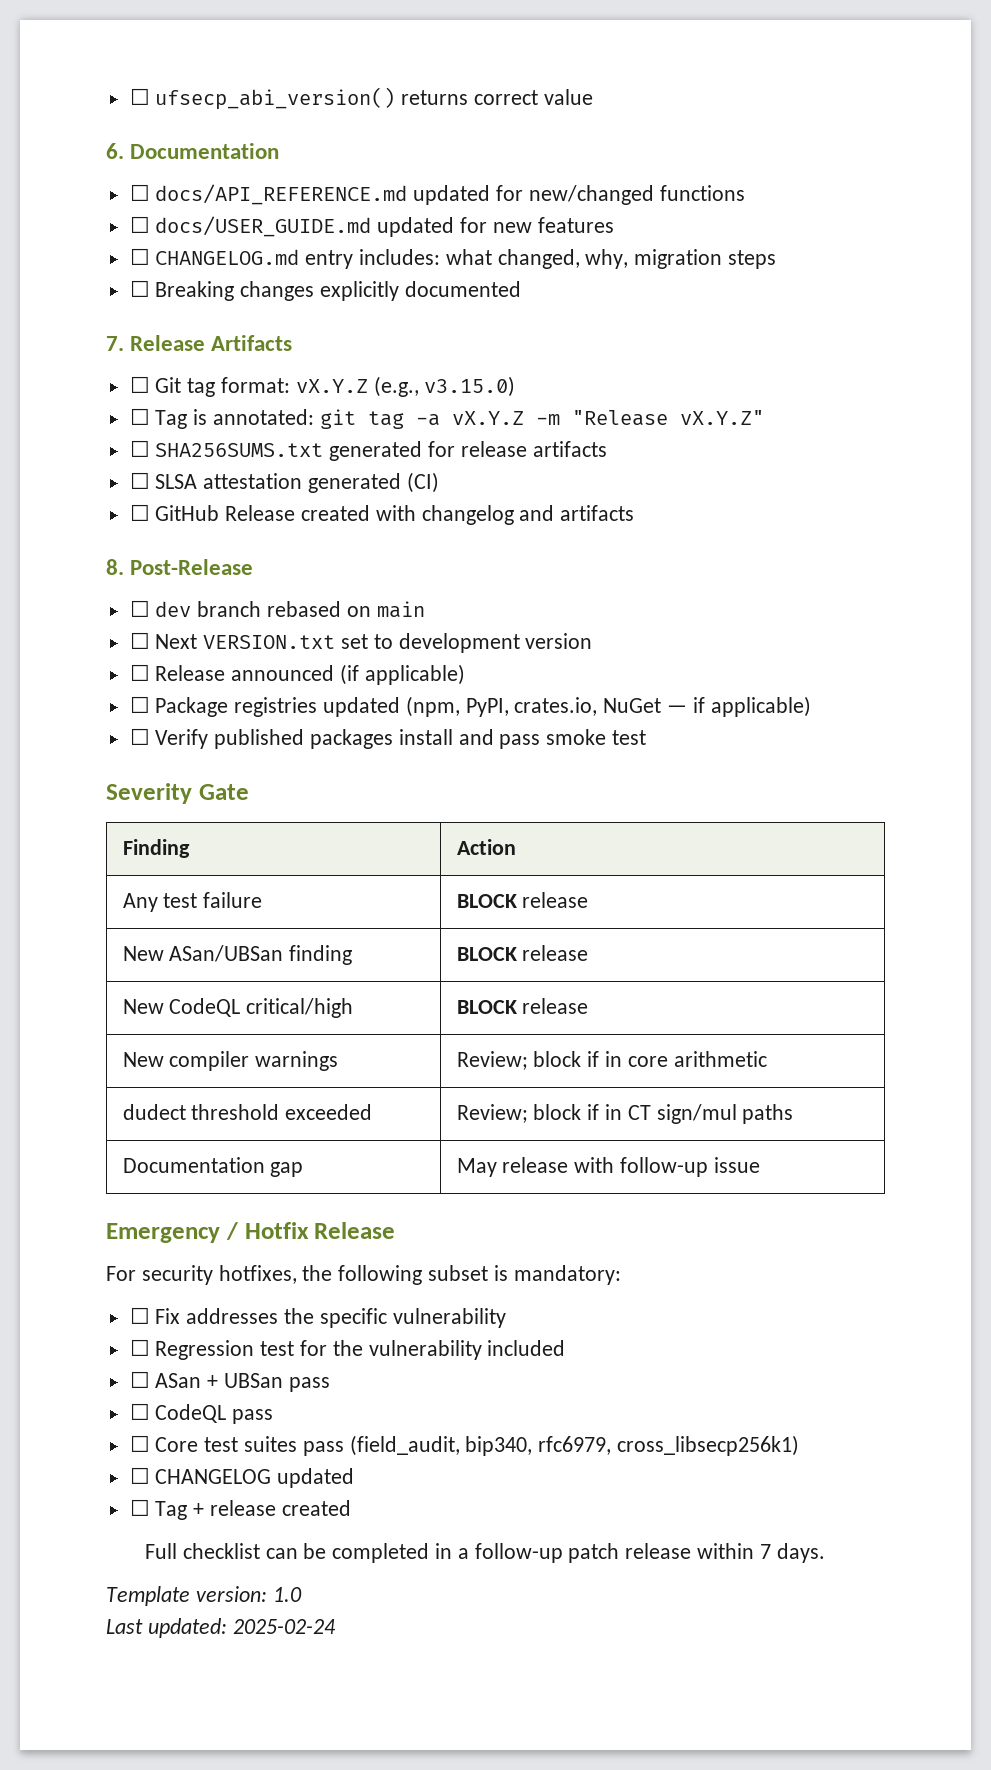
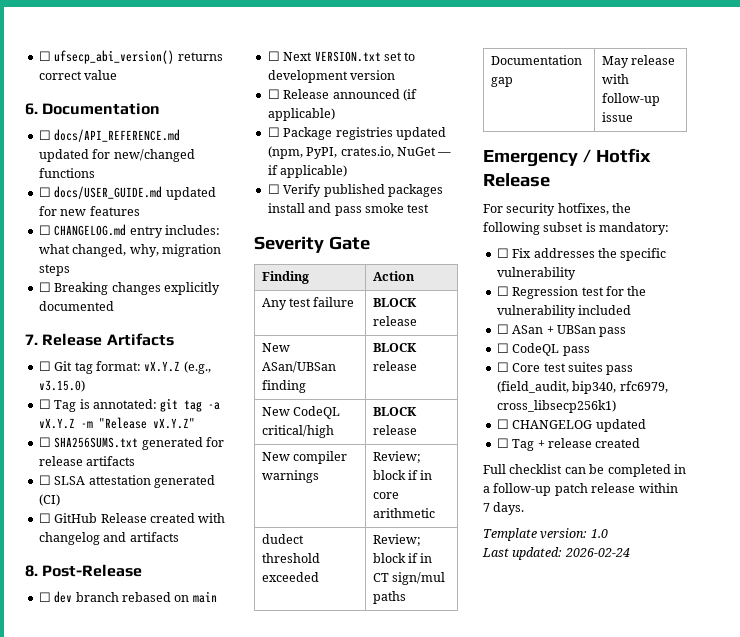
[232,1619,336,1634] 2025-02-24 -> [564,548,630,557] 2026-02-24

